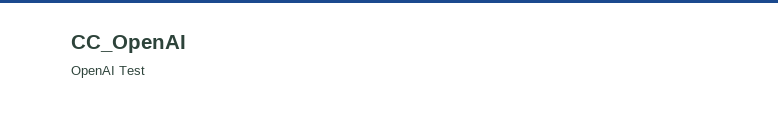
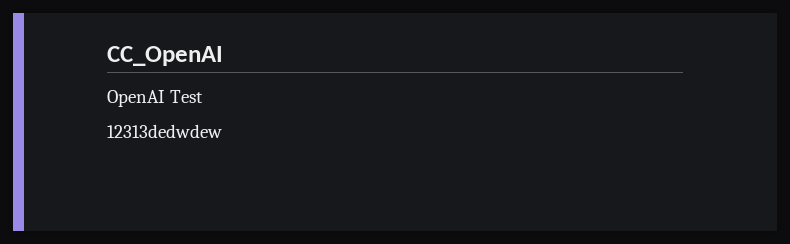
(145, 70) none -> [107,124,222,138] // 12313dedwdew

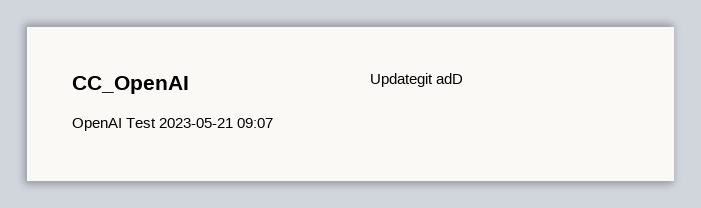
[107,124,222,138] // 12313dedwdew -> [159,118,274,128] [370,73,464,87] 2023-05-21 09:07 Updategit adD

